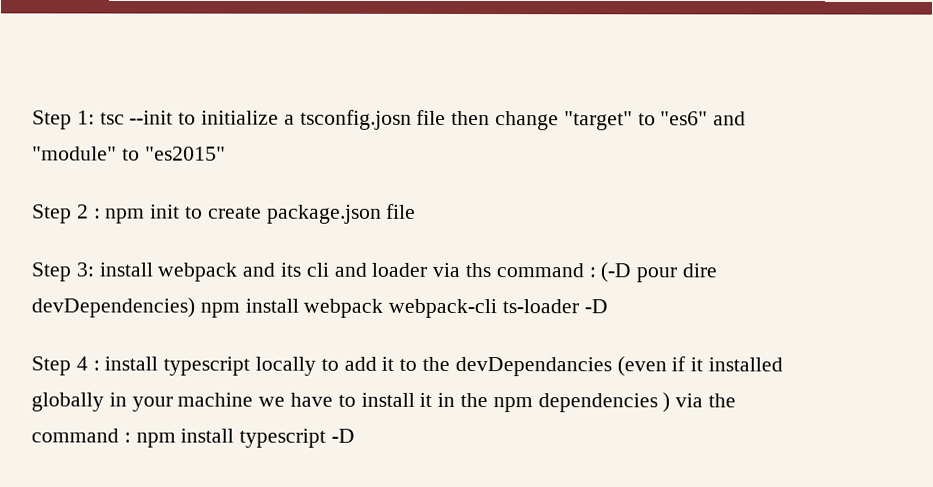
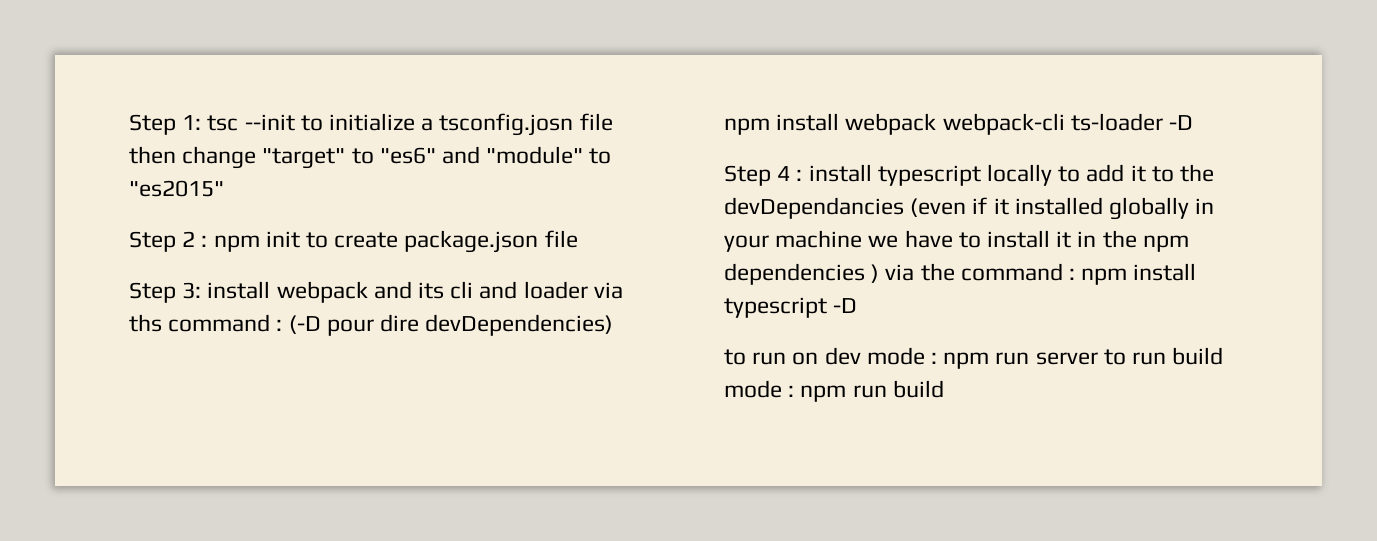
(356, 435) none -> [724,347,1224,369] [724,380,944,402] // to run on dev mode : npm run server to run build mode : npm run build

